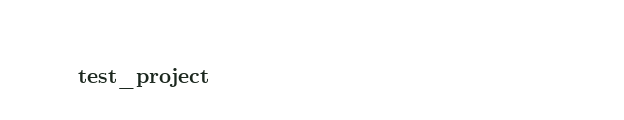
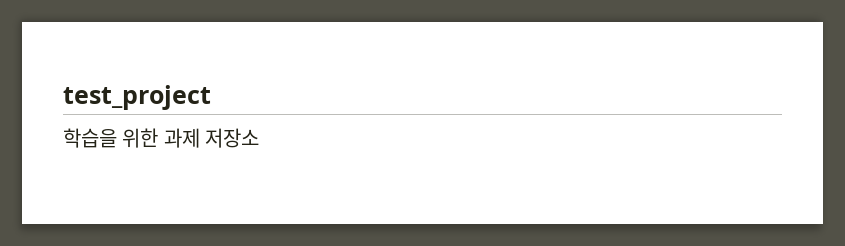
(209, 78) none -> [63,128,260,148] // 학습을 위한 과제 저장소

